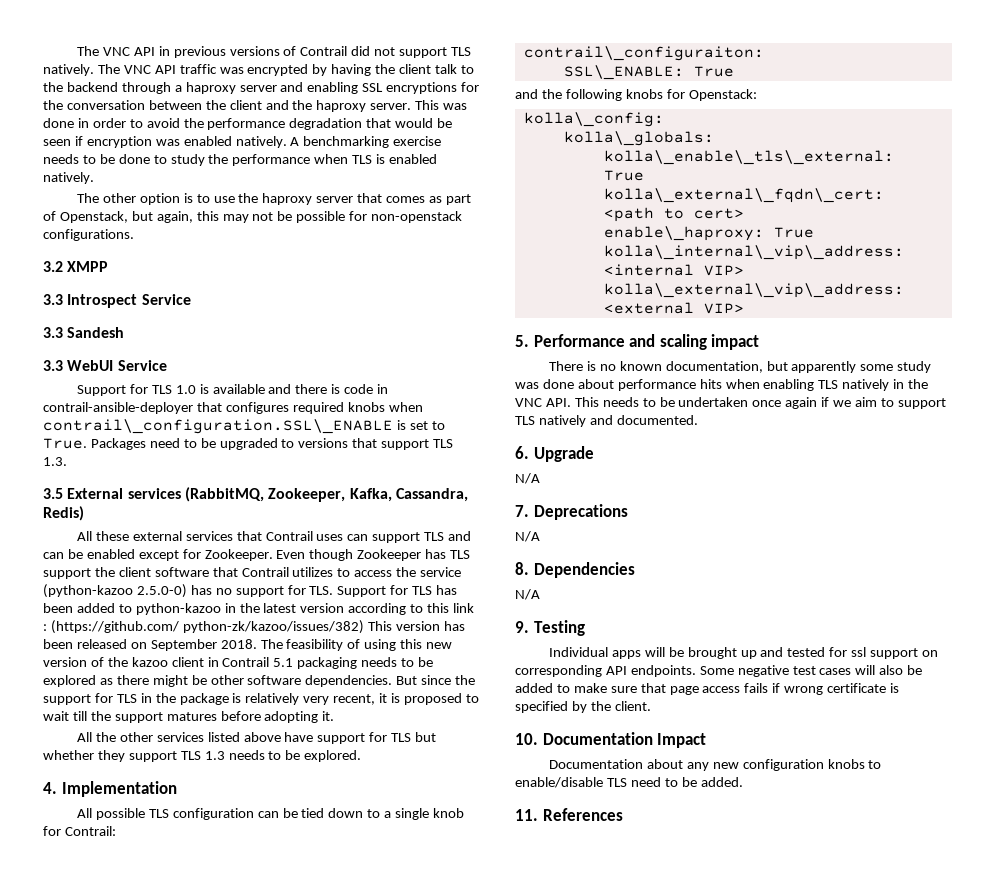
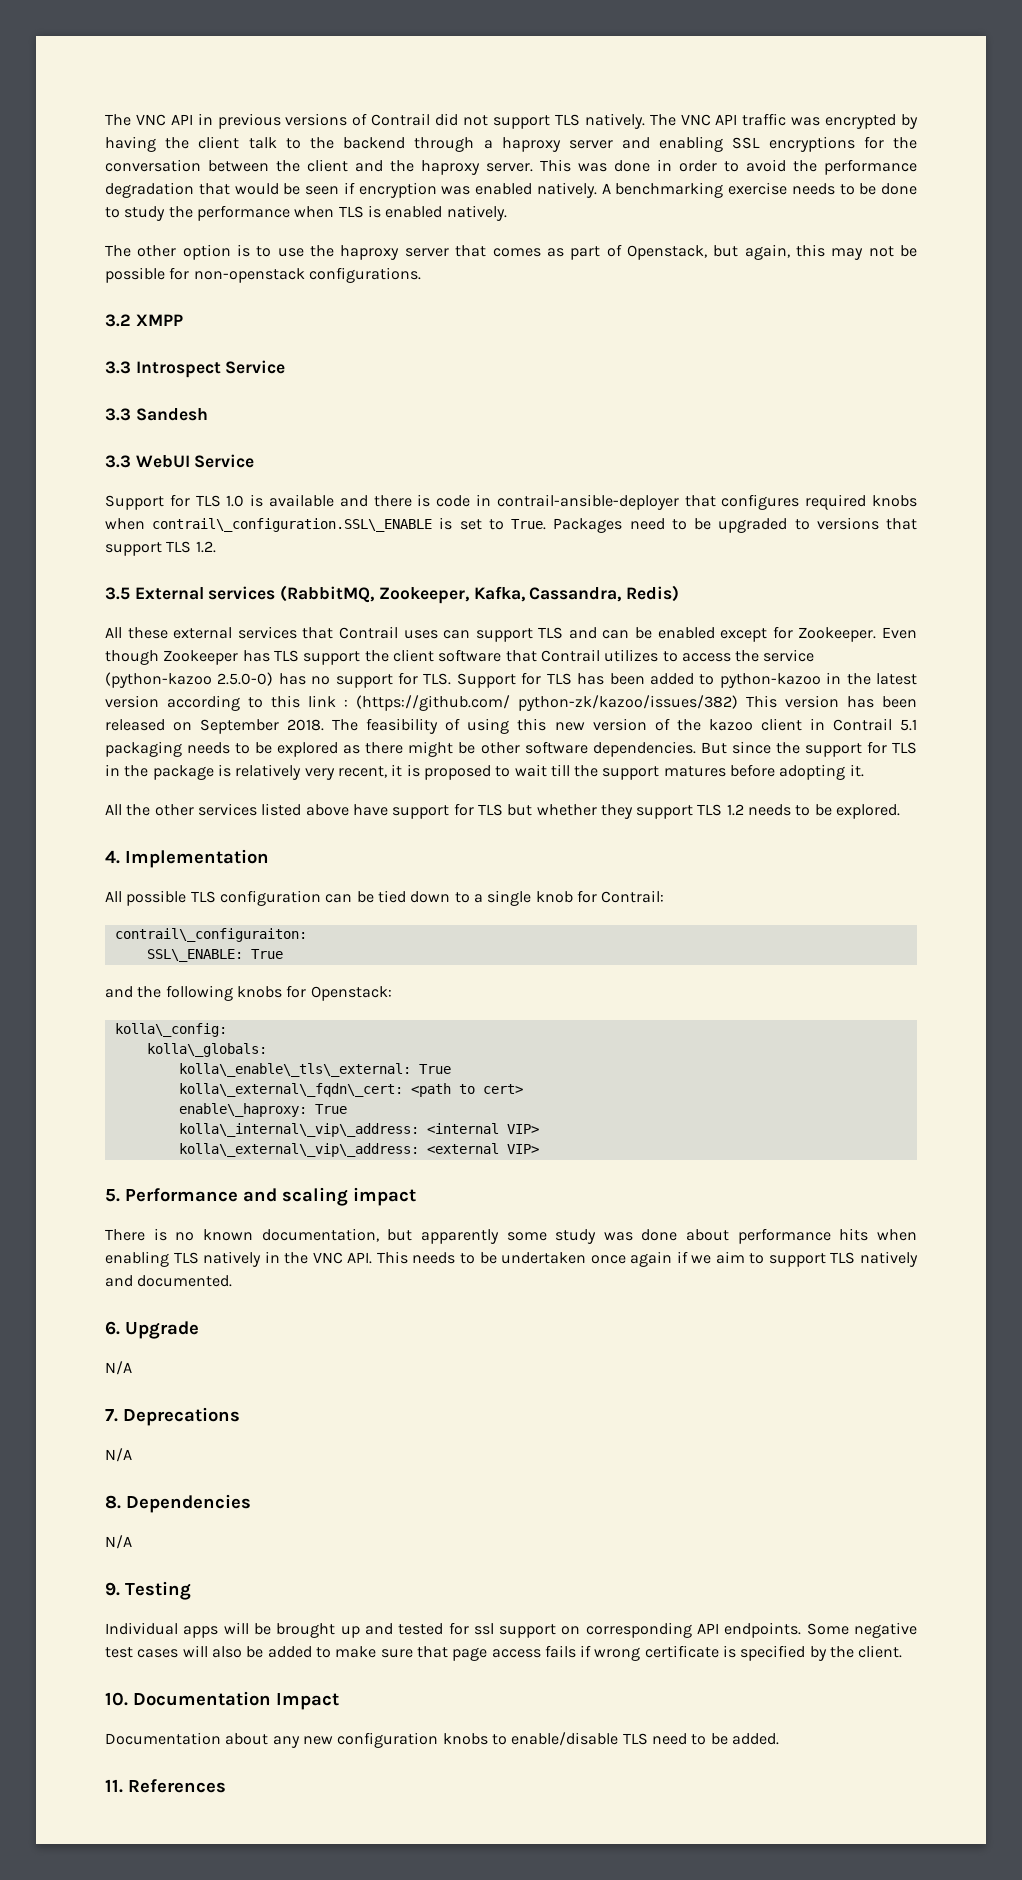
[43,457,67,466] 1.3. -> [195,541,216,553] 1.2.
[204,751,225,760] 1.3 -> [726,804,744,816] 1.2

